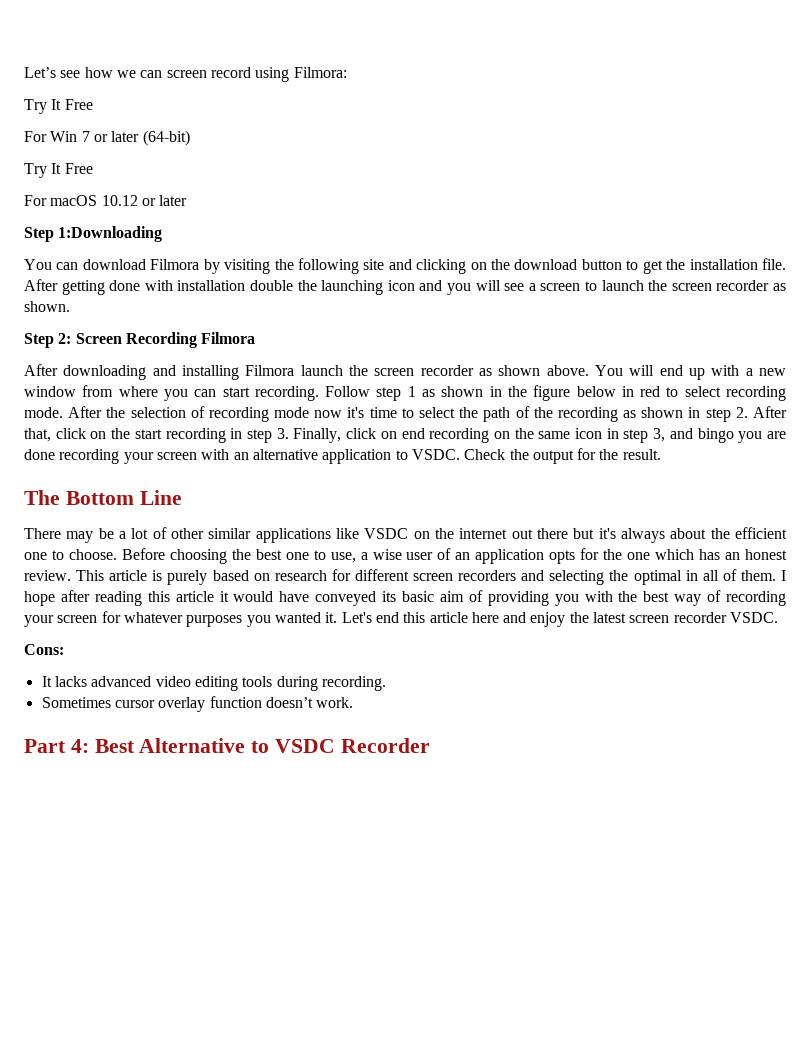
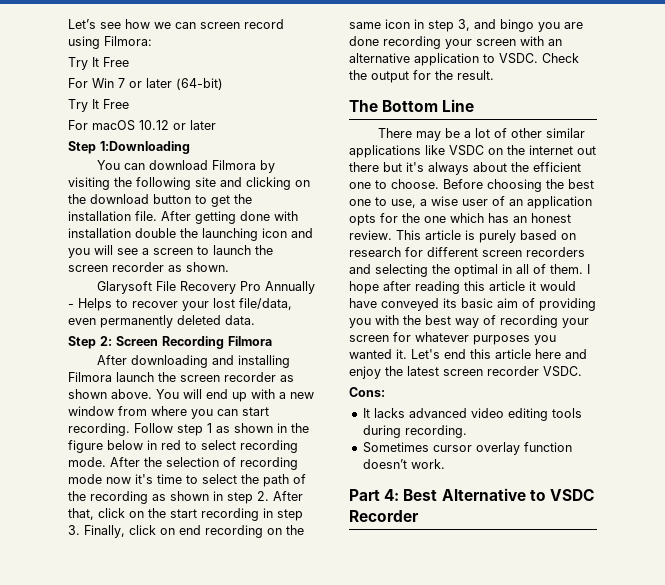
(70, 306) none -> [97,281,316,294] [68,298,292,311] [68,315,255,328] // Glarysoft File Recovery Pro Annually - Helps to recover your lost file/data, even permanently deleted data.

